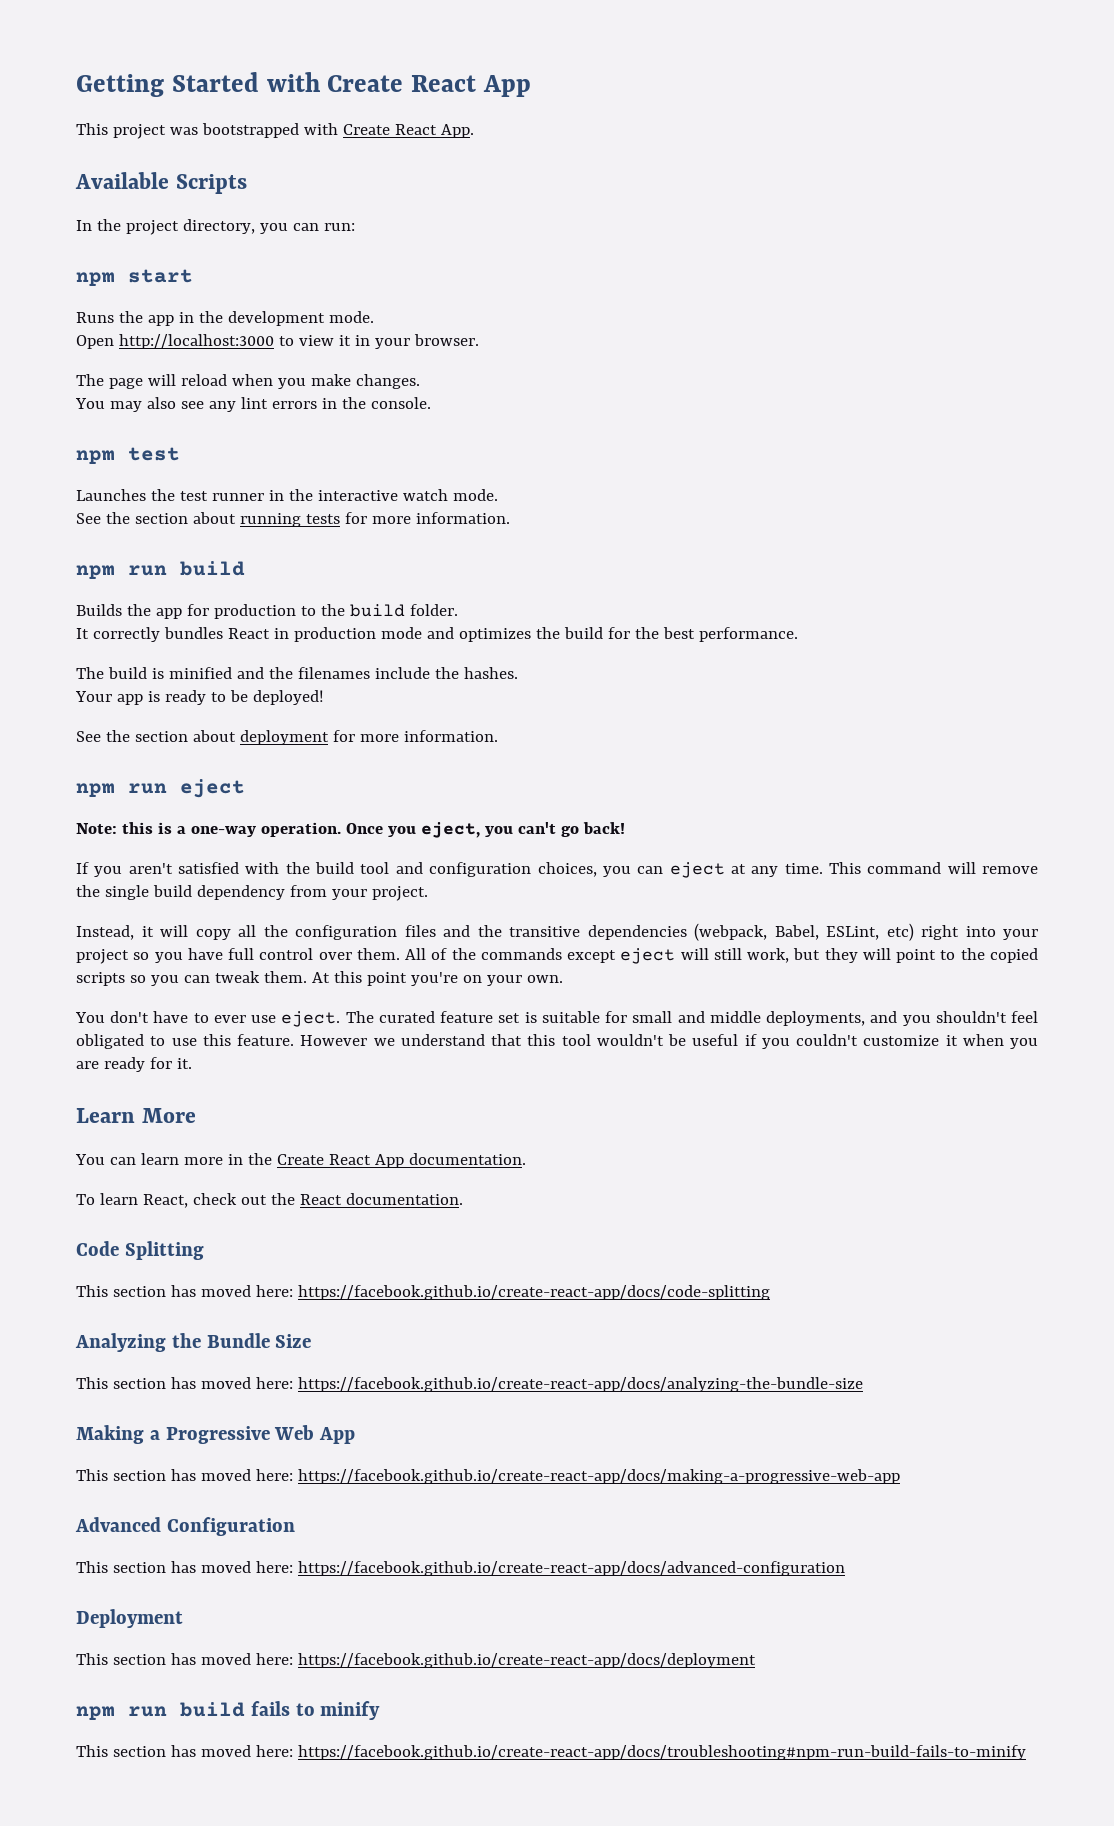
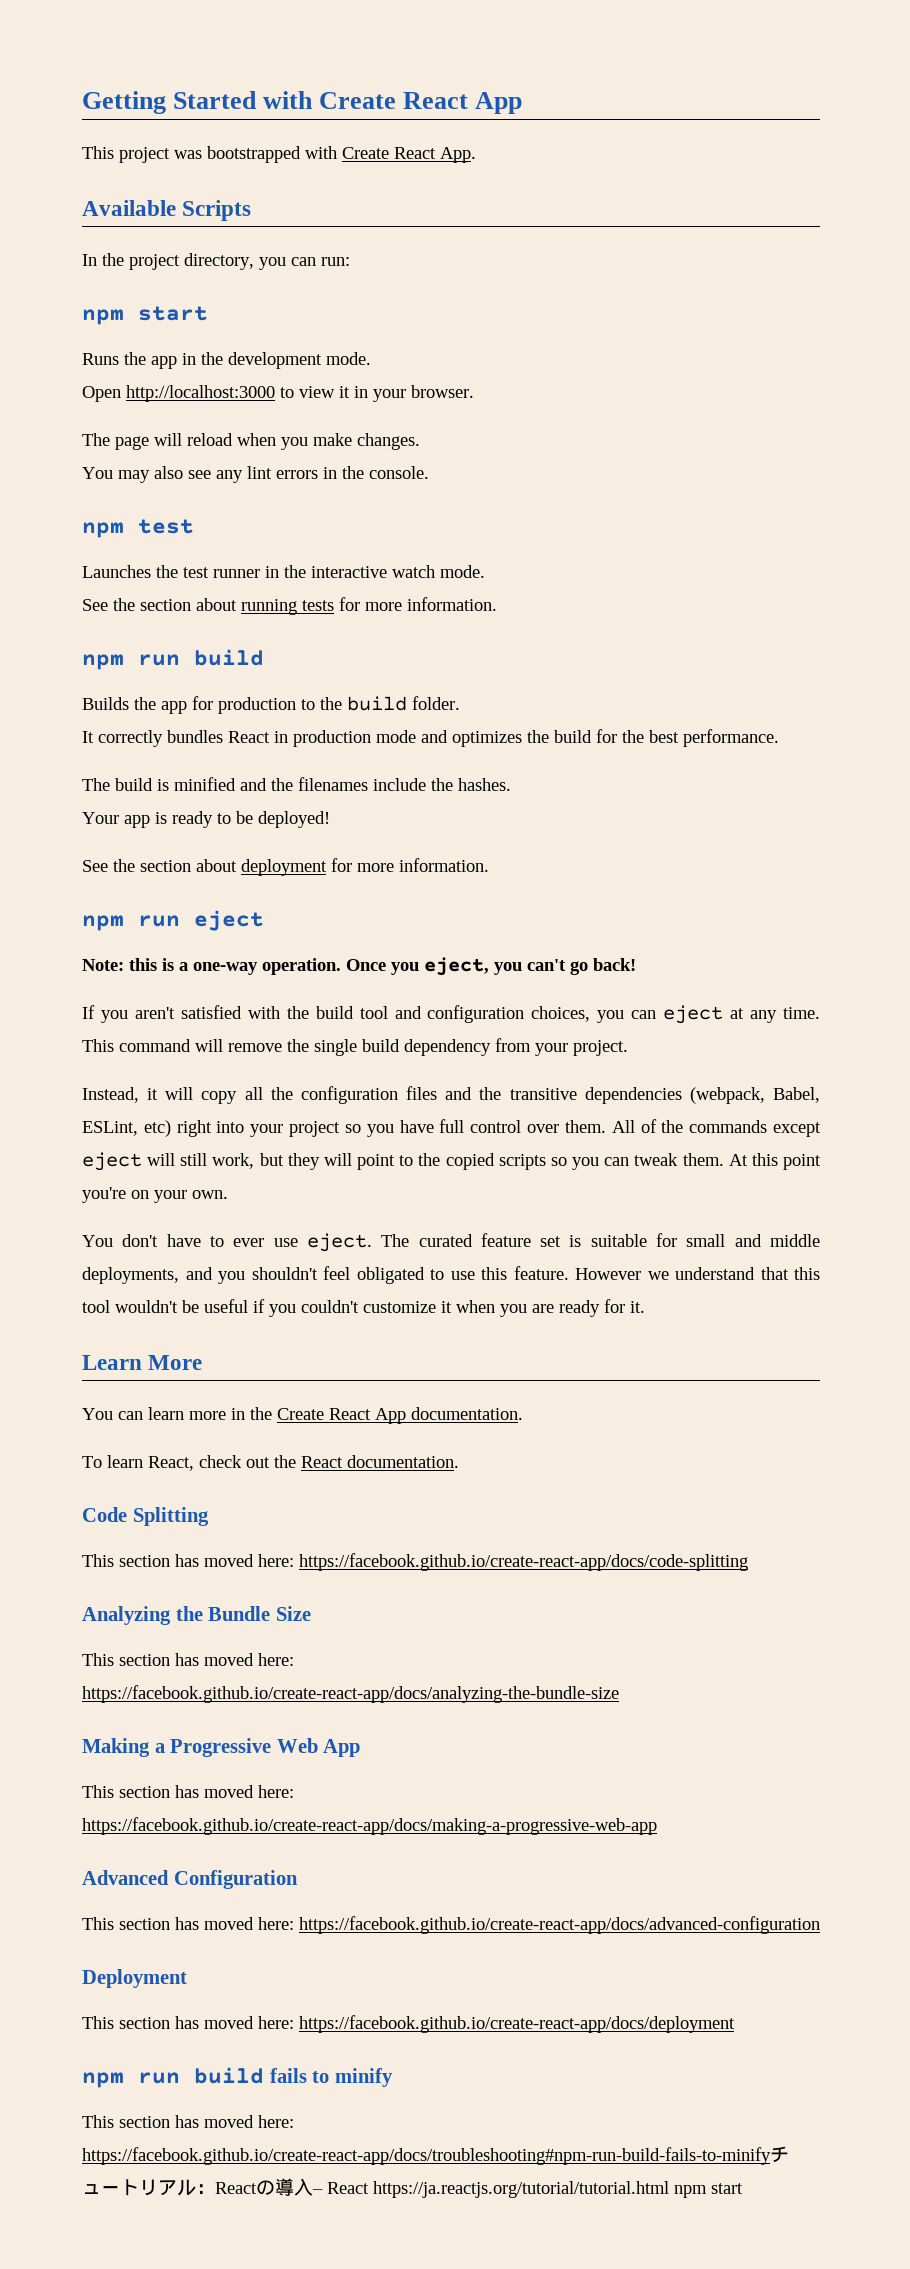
(1026, 1752) none -> [770,2146,789,2163] [82,2178,743,2198] チュートリアル：Reactの導入– React https://ja.reactjs.org/tutorial/tutorial.html npm start

